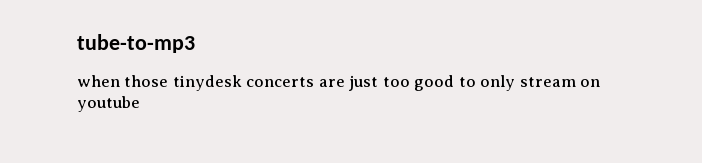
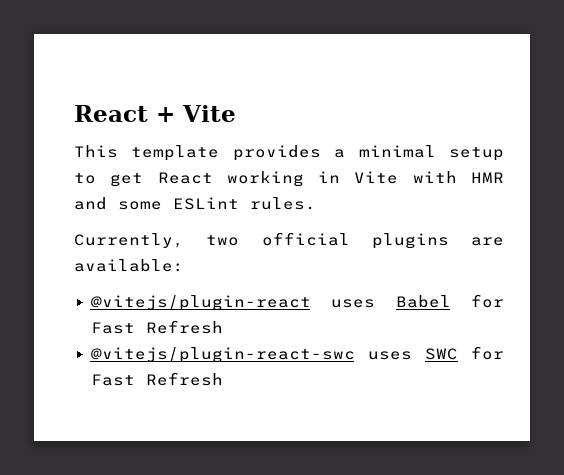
[77,34,195,53] [77,75,601,91] [77,96,140,112] tube-to-mp3 // when those tinydesk concerts are just too good to only stream on youtube -> [74,105,236,122] [74,145,504,161] [74,171,504,187] [74,197,316,210] [74,232,504,249] [74,259,184,272] [90,294,504,311] [90,320,223,334] [90,346,505,363] [90,372,223,386] React + Vite // This template provides a minimal setup to get React working in Vite with HMR and some ESLint rules. // Currently, two official plugins are available: // @vitejs/plugin-react uses Babel for Fast Refresh // @vitejs/plugin-react-swc uses SWC for Fast Refresh

